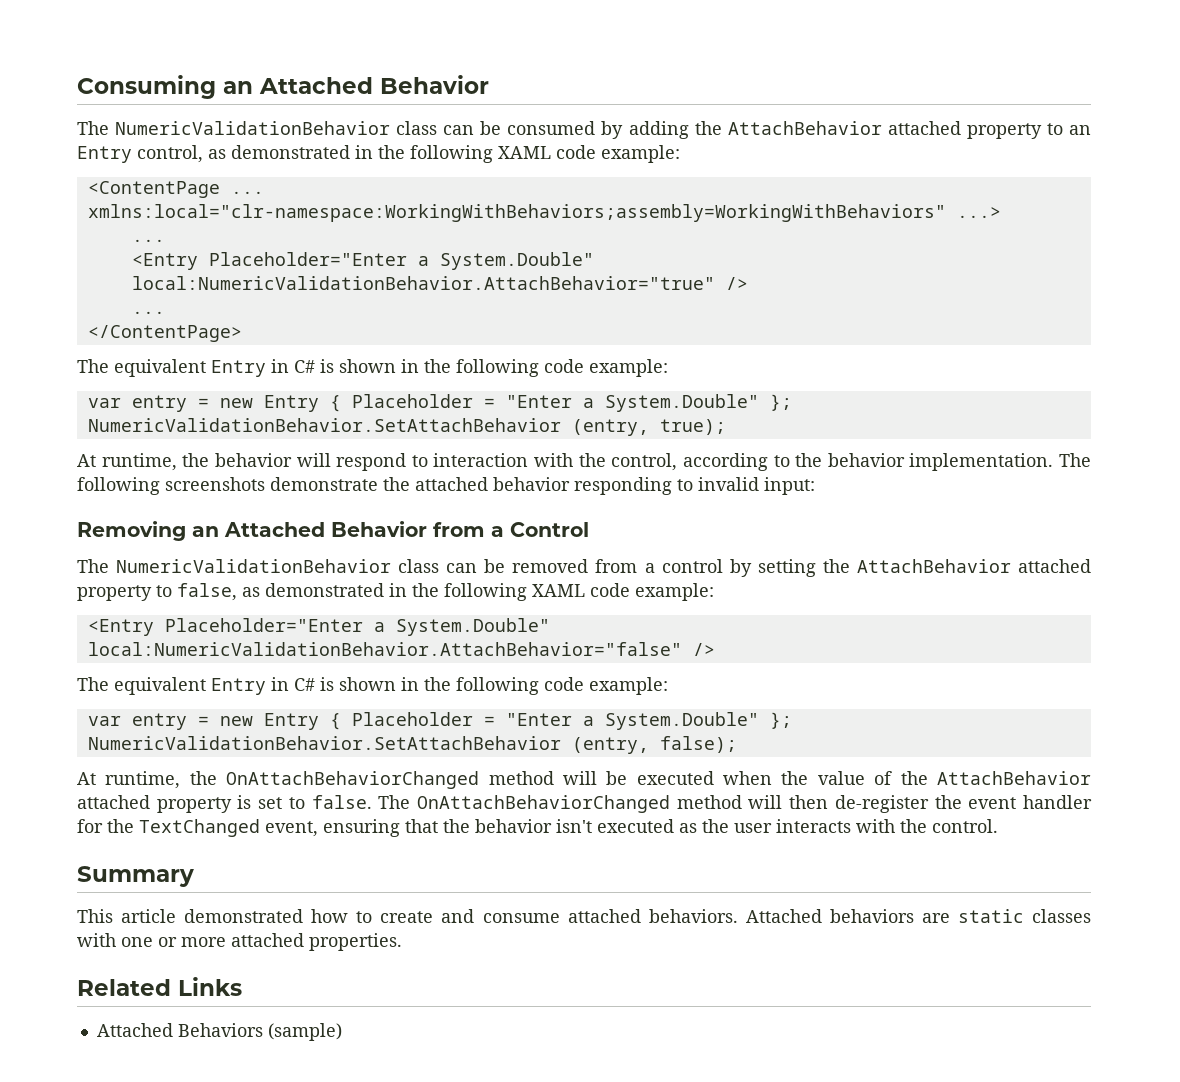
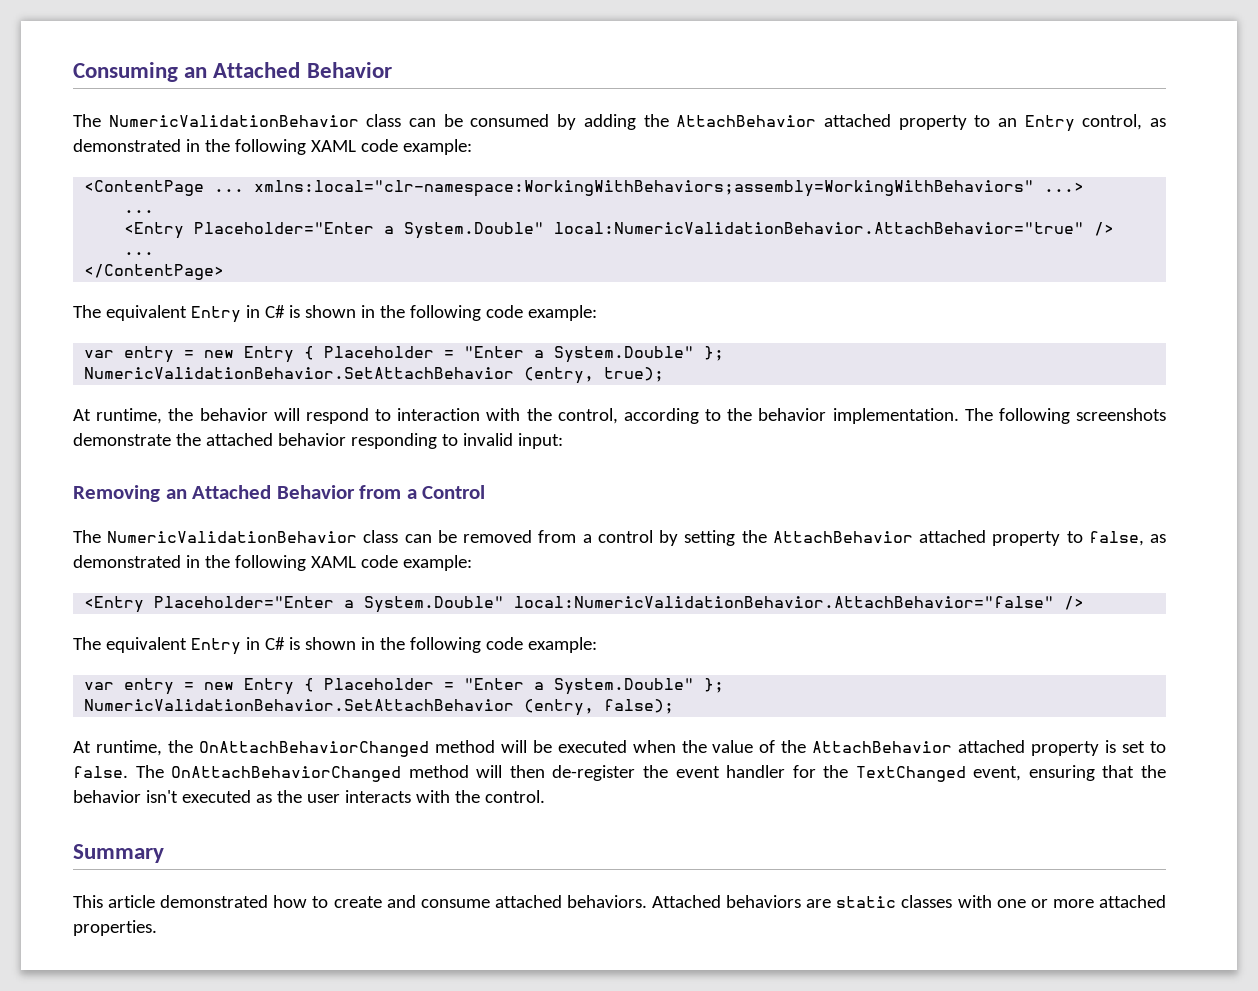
[77,977,242,996] [96,1023,342,1041] // Related Links // Attached Behaviors (sample) -> (157, 928) none

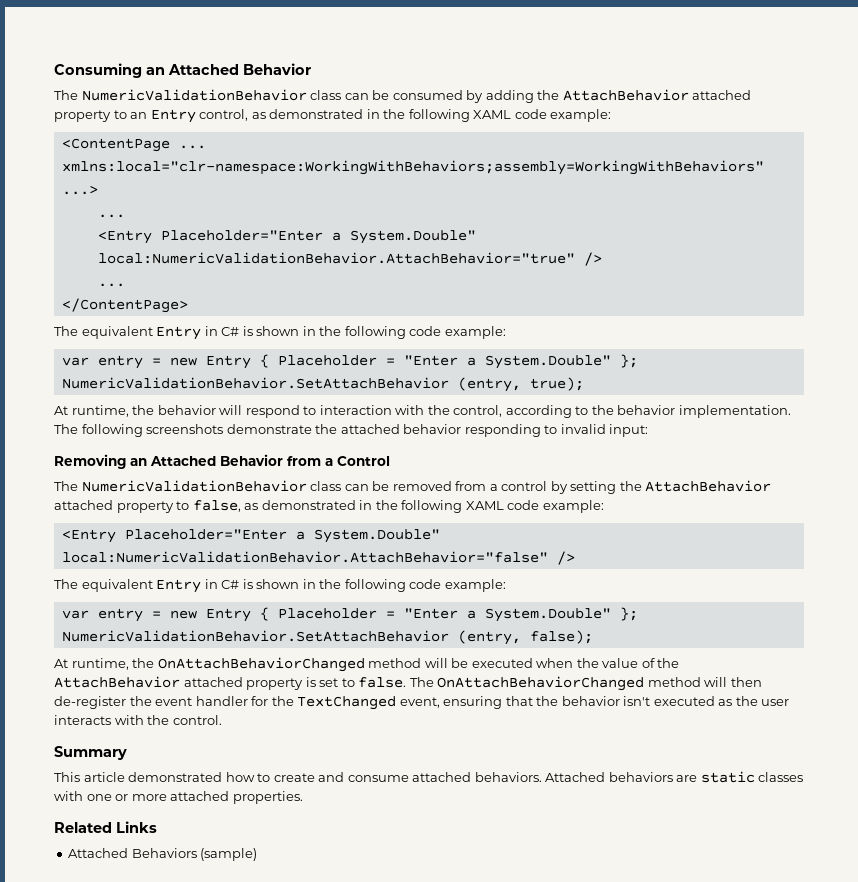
(157, 928) none -> [54,821,157,833] [68,848,258,861] // Related Links // Attached Behaviors (sample)

